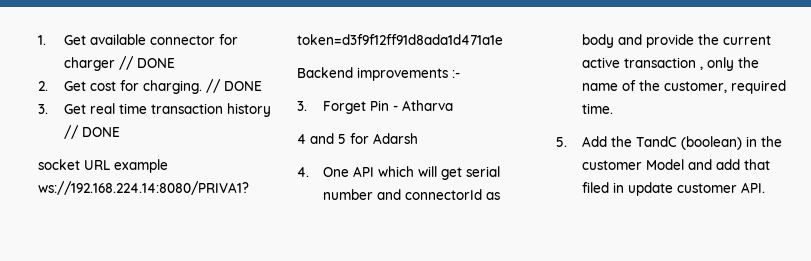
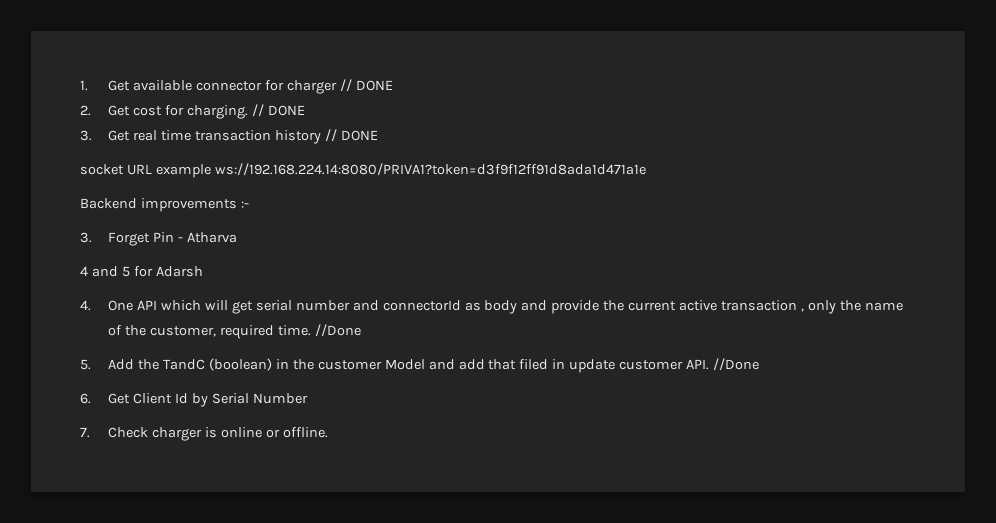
(614, 108) none -> [314,324,361,337] //Done
(766, 187) none -> [712,358,759,371] [80,393,308,407] [80,427,328,441] //Done // 6. Get Client Id by Serial Number // 7. Check charger is online or offline.

